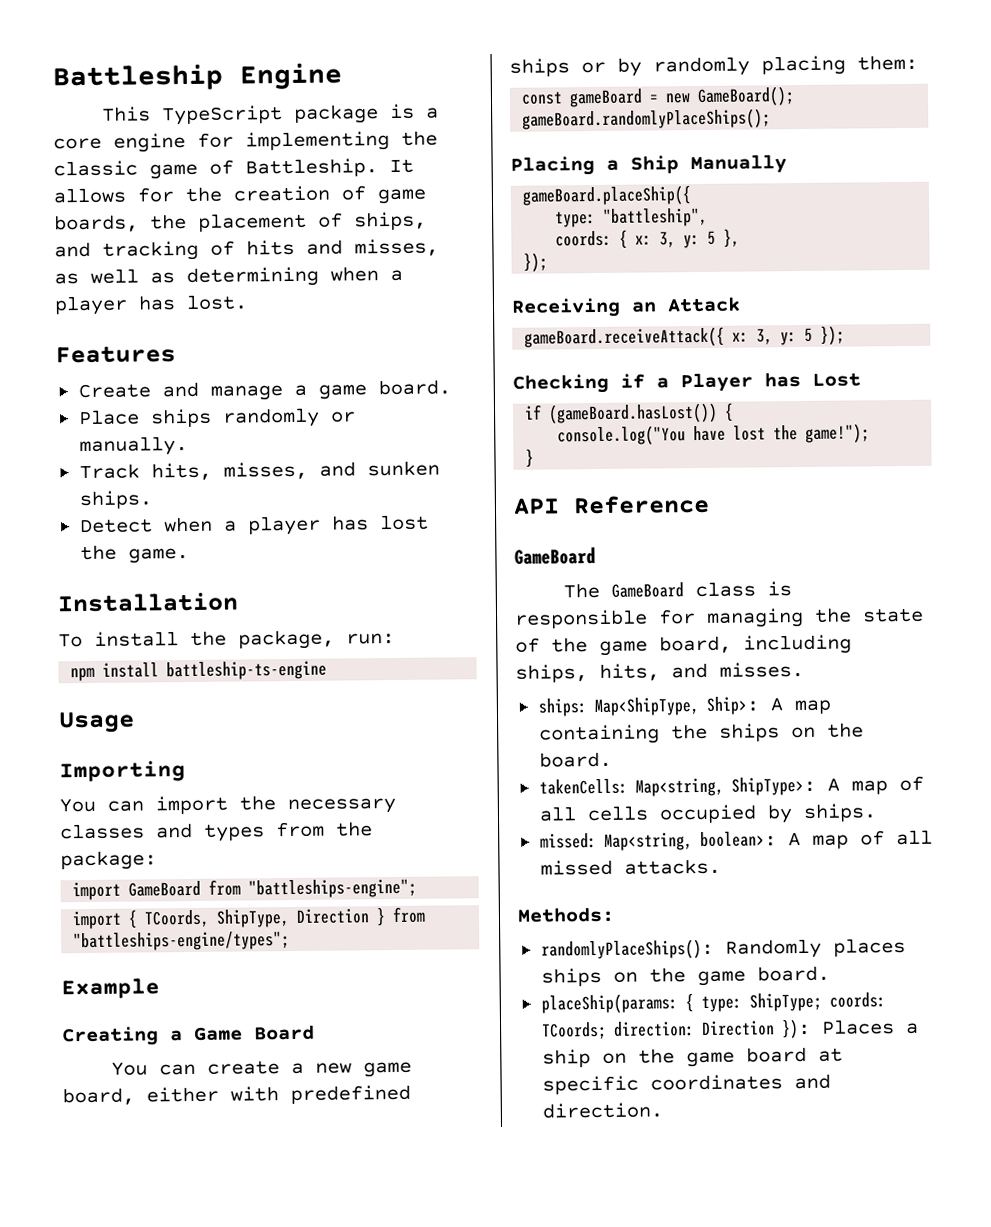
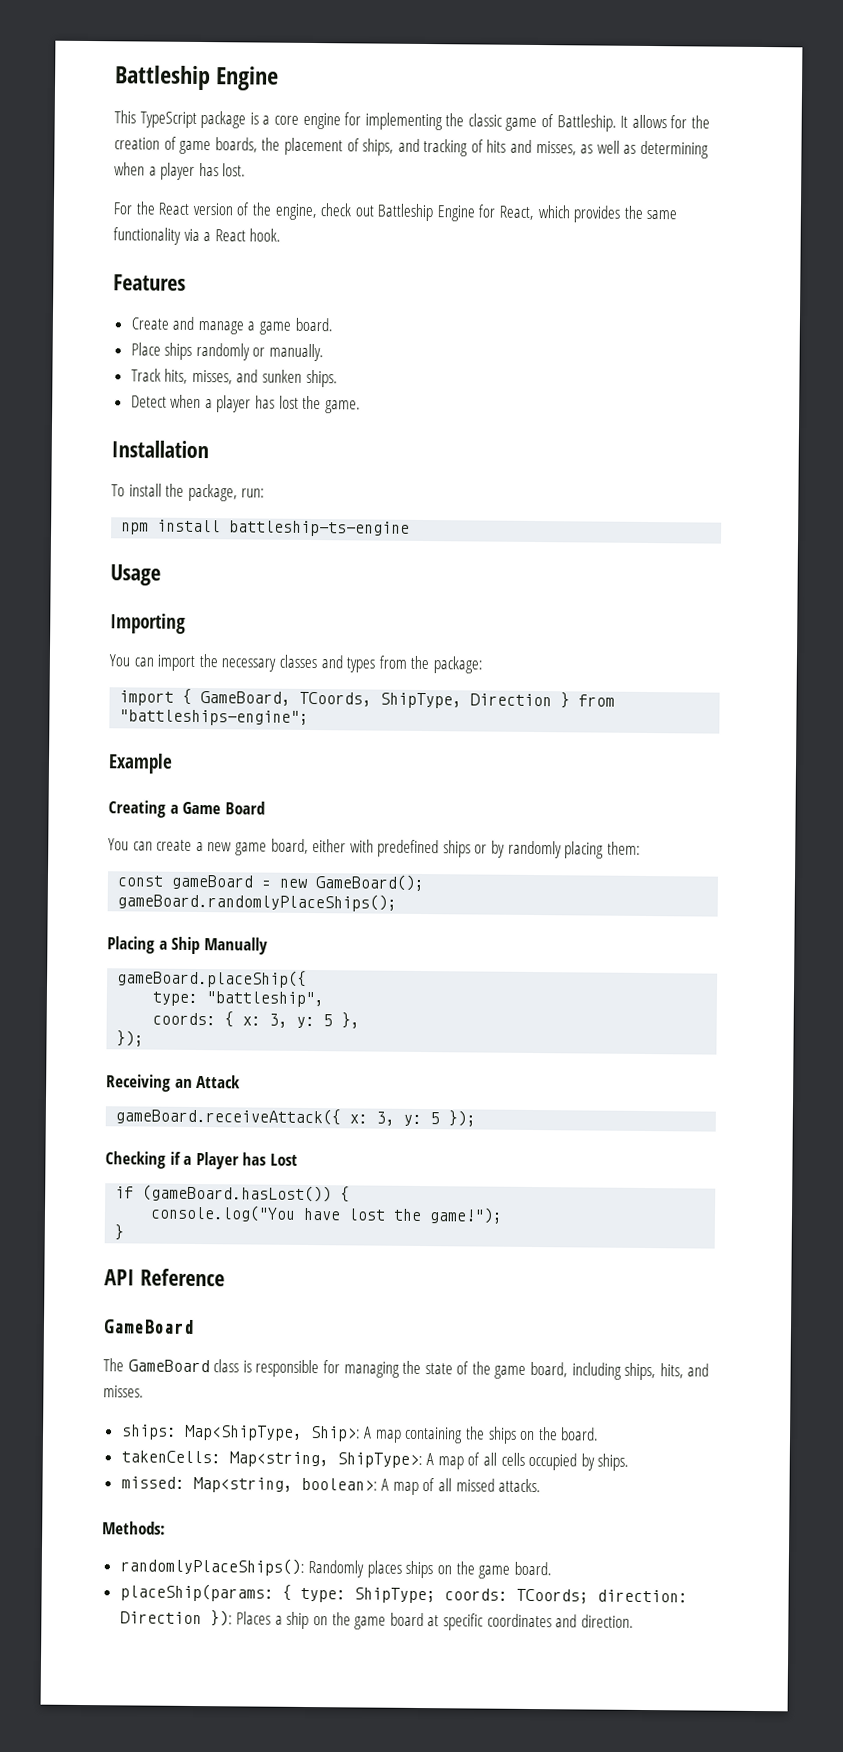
(248, 302) none -> [113,201,678,223] [113,227,282,245] // For the React version of the engine, check out Battleship Engine for React, which provides the same functionality via a React hook.
[72,878,418,901] // import GameBoard from "battleships-engine"; -> (483, 665) none
(139, 919) none -> [200,691,292,706] GameBoard,
[73,931,291,952] "battleships-engine/types"; -> [119,709,310,726] "battleships-engine";

